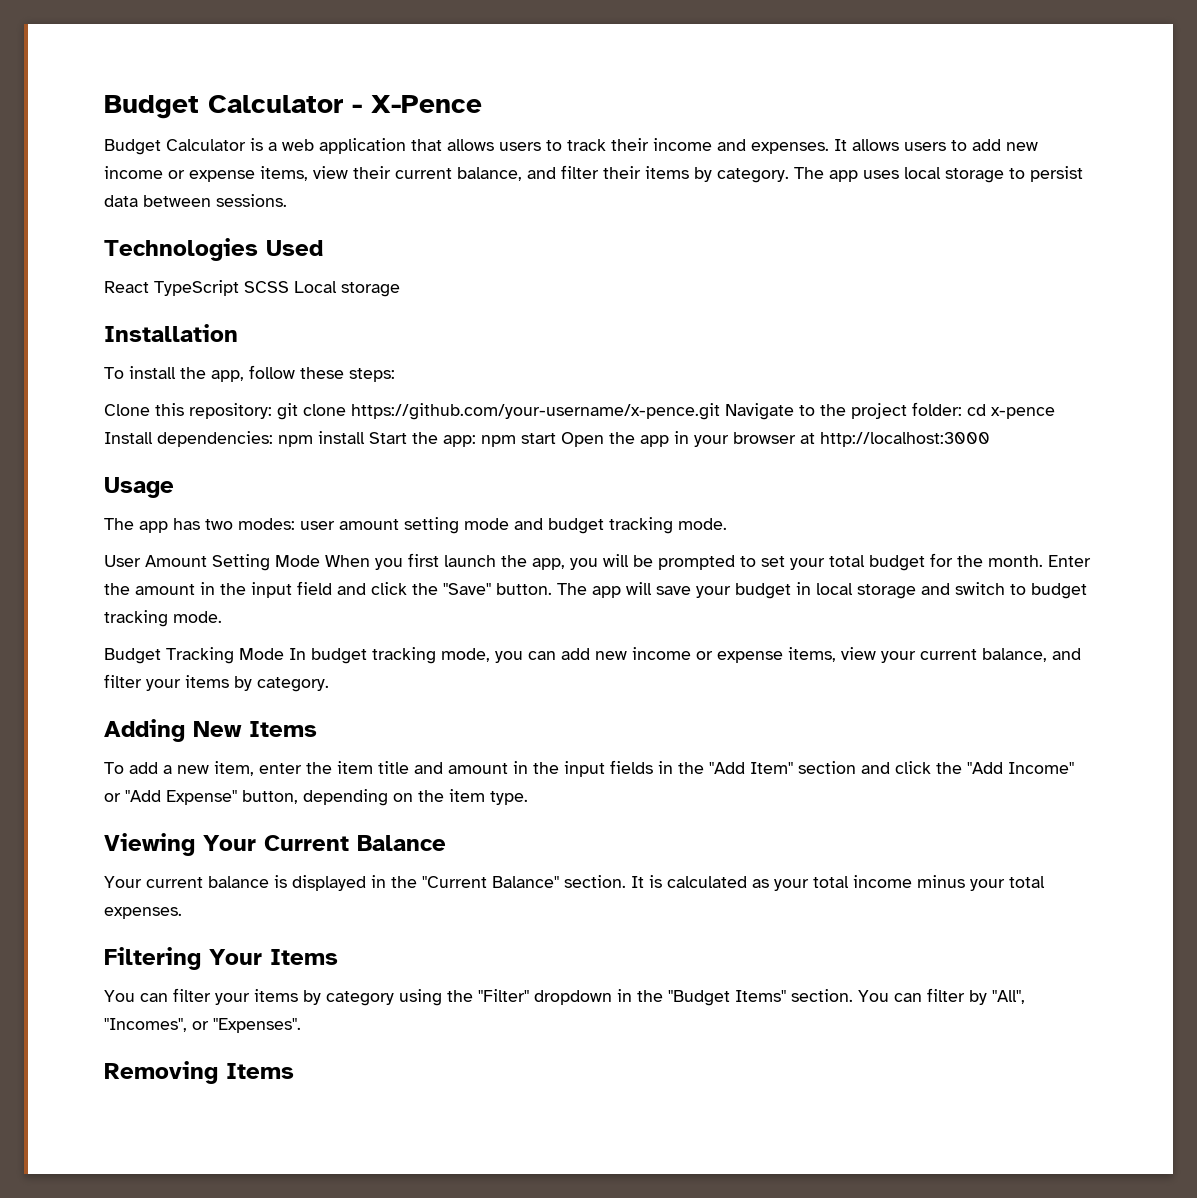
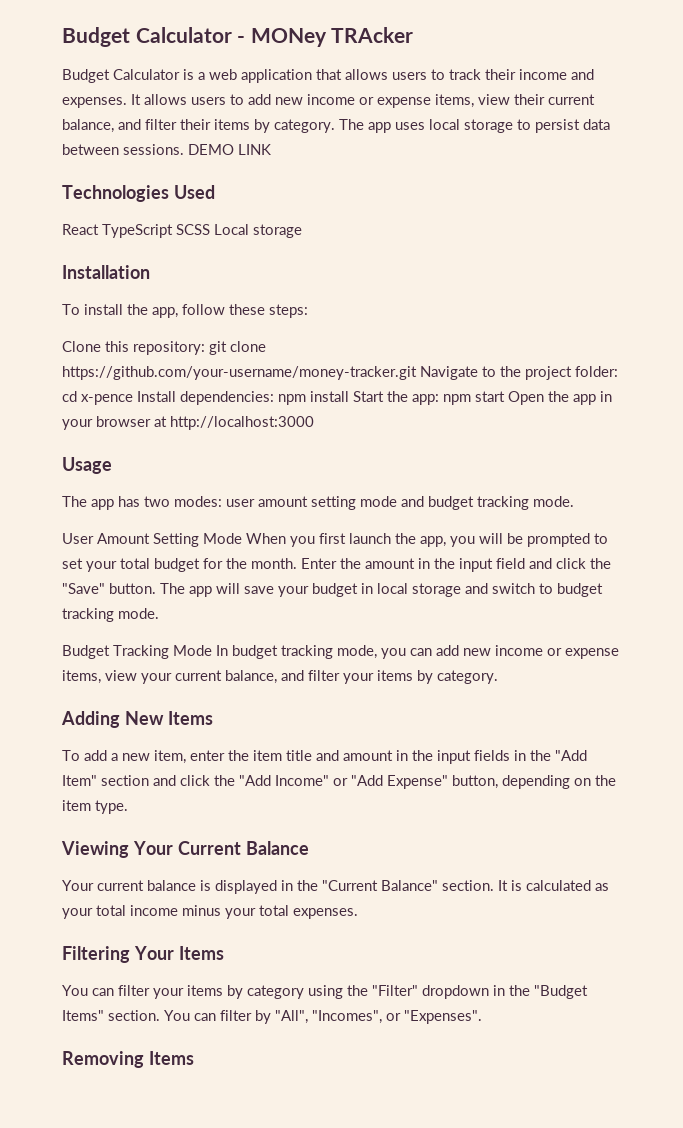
[371,95,482,113] X-Pence -> [250,27,414,47] MONey TRAcker
(287, 200) none -> [188,144,271,155] DEMO LINK
[351,403,720,420] https://github.com/your-username/x-pence.git -> [62,366,417,380] https://github.com/your-username/money-tracker.git

